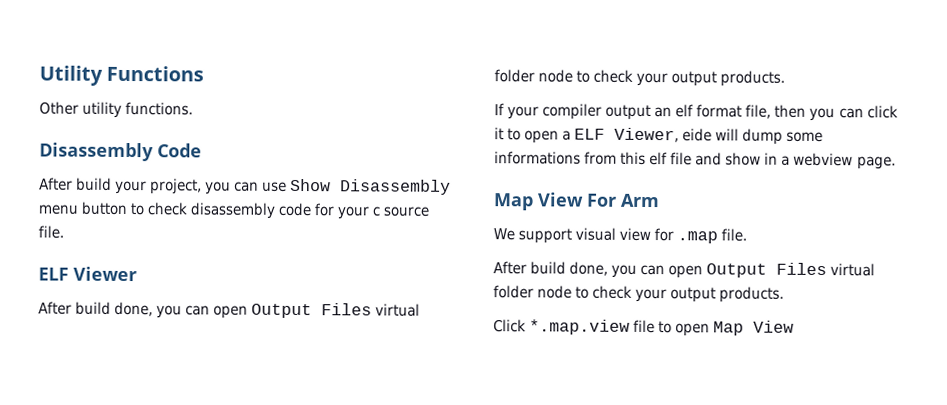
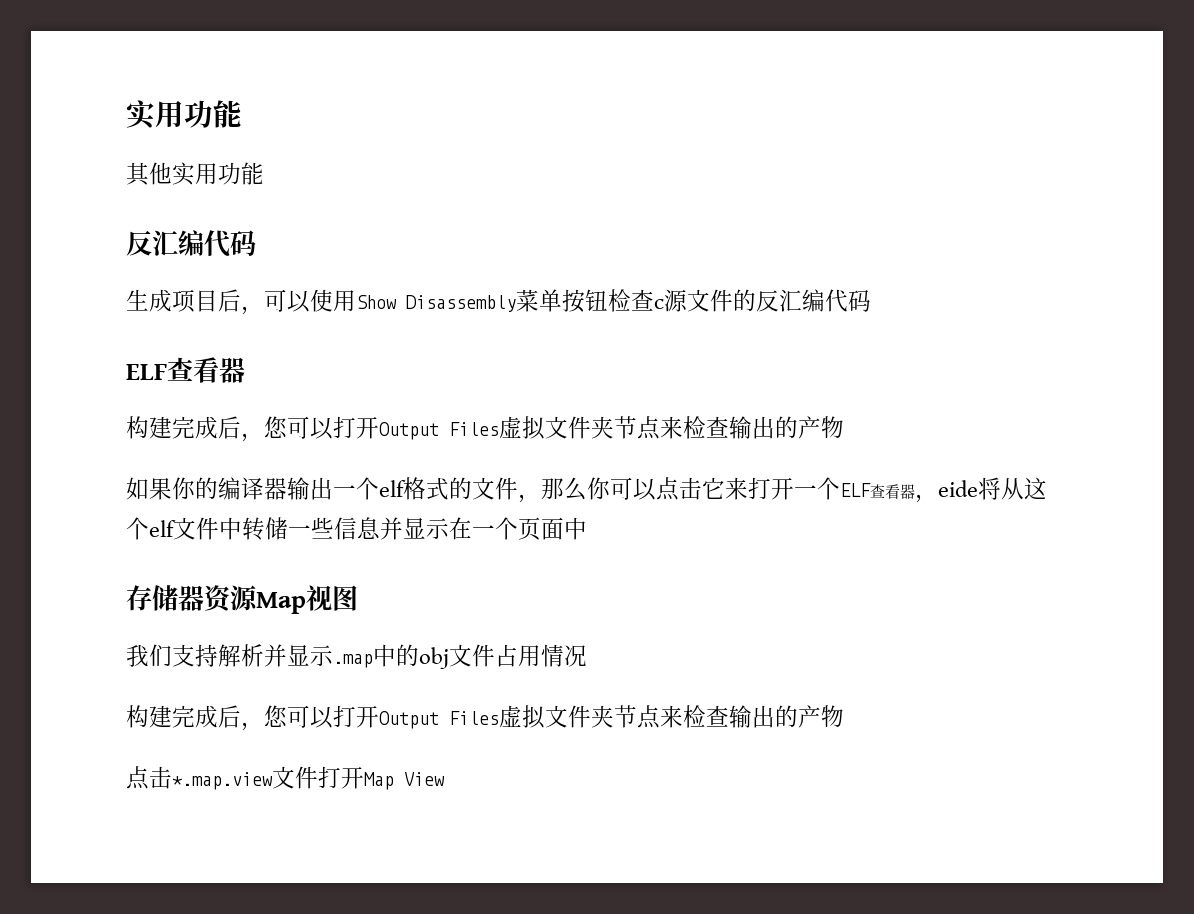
[39,65,205,86] [39,101,194,118] [39,142,202,162] [39,177,452,195] [38,201,430,220] [38,225,64,239] [38,266,137,282] [38,301,421,319] [494,69,786,87] [494,103,898,122] [494,127,824,145] [494,151,896,170] [493,192,660,211] [493,227,748,244] [493,261,876,279] [493,285,785,303] [493,319,711,337] Utility Functions // Other utility functions. // Disassembly Code // After build your project, you can use Show Disassembly menu button to check disassembly code for your c source file. // ELF Viewer // After build done, you can open Output Files virtual folder node to check your output products. // If your compiler output an elf format file, then you can click it to open a ELF Viewer, eide will dump some informations from this elf file and show in a webview page. // Map View For Arm // We support visual view for .map file. // After build done, you can open Output Files virtual folder node to check your output products. // Click *.map.view file to open -> [126,100,242,130] [126,162,264,186] [126,230,256,257] [126,289,871,315] [126,357,245,383] [126,416,844,442] [126,477,1047,503] [126,517,587,541] [126,585,358,614] [126,644,587,669] [126,705,844,731] [126,766,364,790] 实用功能 // 其他实用功能 // 反汇编代码 // 生成项目后，可以使用Show Disassembly菜单按钮检查c源文件的反汇编代码 // ELF查看器 // 构建完成后，您可以打开Output Files虚拟文件夹节点来检查输出的产物 // 如果你的编译器输出一个elf格式的文件，那么你可以点击它来打开一个ELF查看器，eide将从这个elf文件中转储一些信息并显示在一个页面中 // 存储器资源Map视图 // 我们支持解析并显示.map中的obj文件占用情况 // 构建完成后，您可以打开Output Files虚拟文件夹节点来检查输出的产物 // 点击*.map.view文件打开

